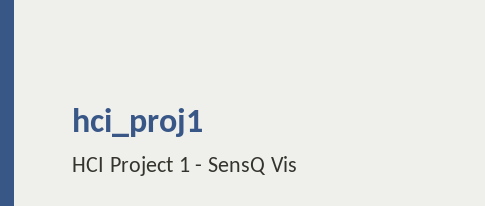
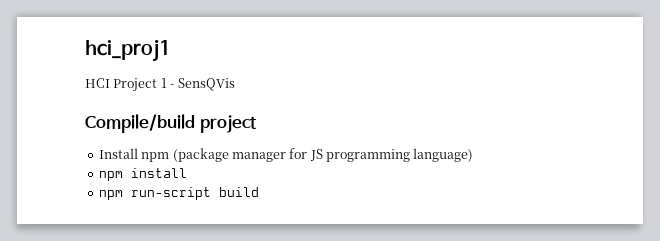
[208,156,298,175] SensQ Vis -> [177,78,235,91] [85,114,257,133] [98,148,474,162] [98,168,187,181] [98,187,259,200] SensQVis // Compile/build project // Install npm (package manager for JS programming language) // npm install // npm run-script build

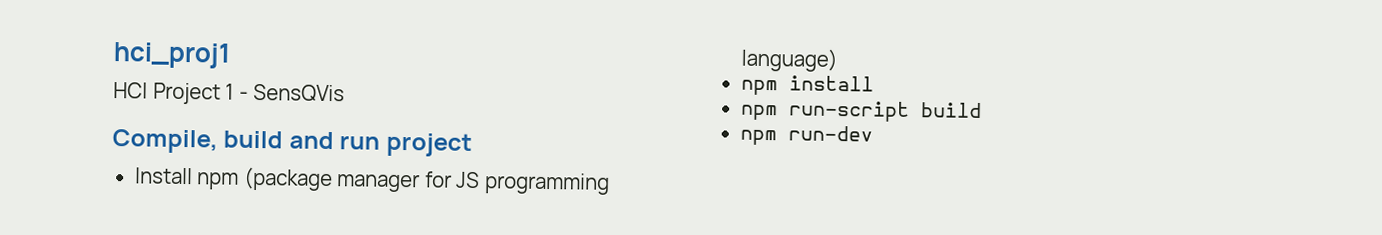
[85,114,195,133] Compile/build -> [112,129,381,154] Compile, build and run
(259, 192) none -> [739,125,873,146] // npm run-dev

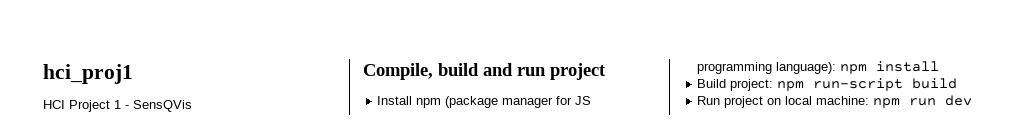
[740,47,838,73] language) // -> [776,62,837,74] language):
(874, 83) none -> [697,79,774,91] Build project:
[739,125,873,146] npm run-dev -> [697,95,973,108] Run project on local machine: npm run dev

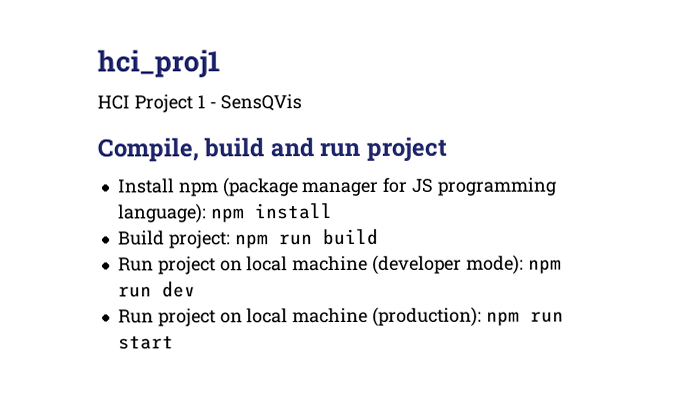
[813,78,904,91] run-script -> [278,234,313,246] run
[816,96,870,105] machine: -> [292,254,524,275] machine (developer mode):
(973, 100) none -> [117,306,564,327] [117,335,174,350] // Run project on local machine (production): npm run start

